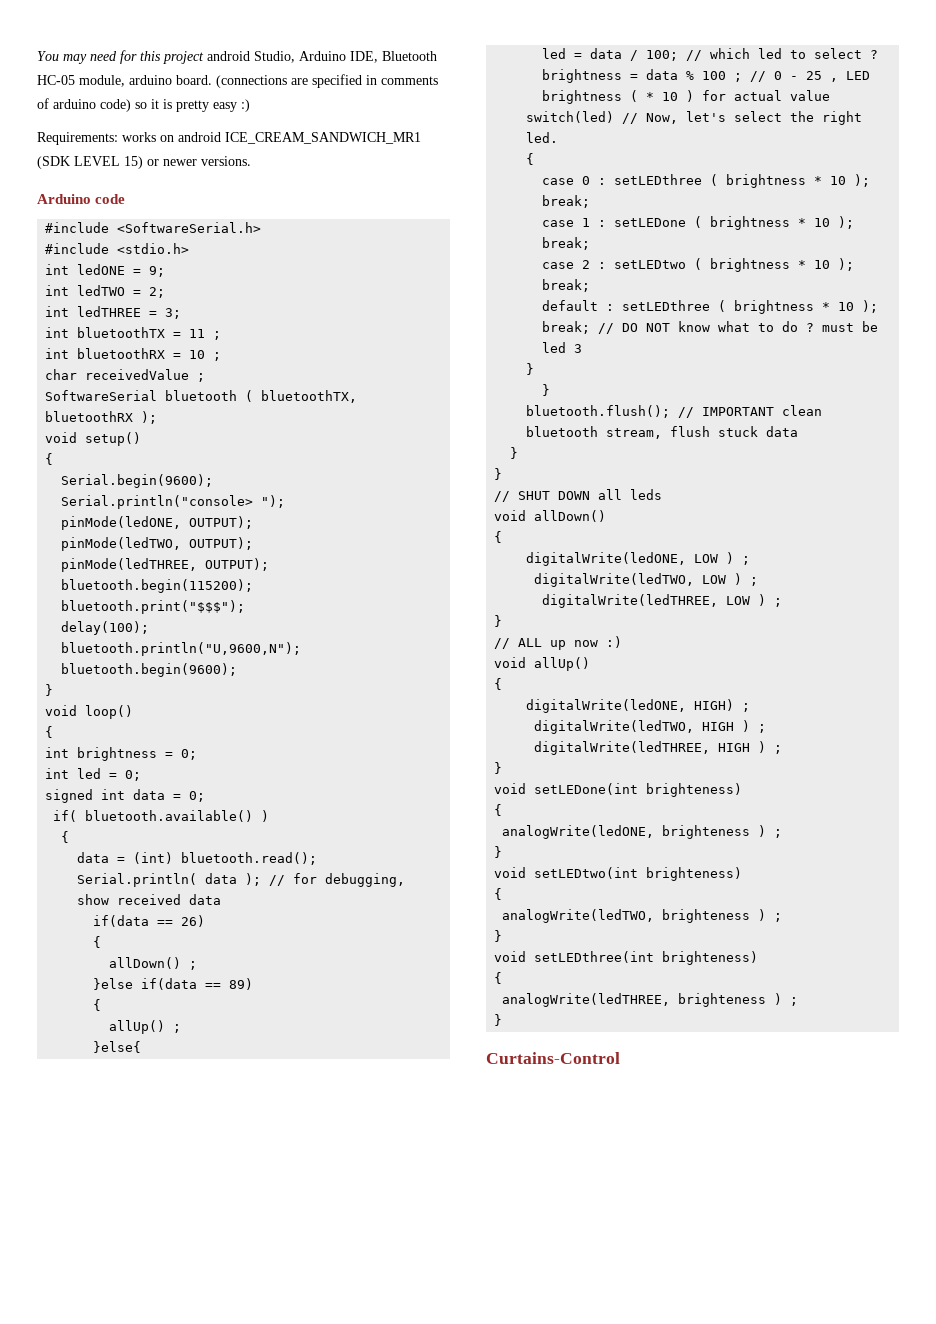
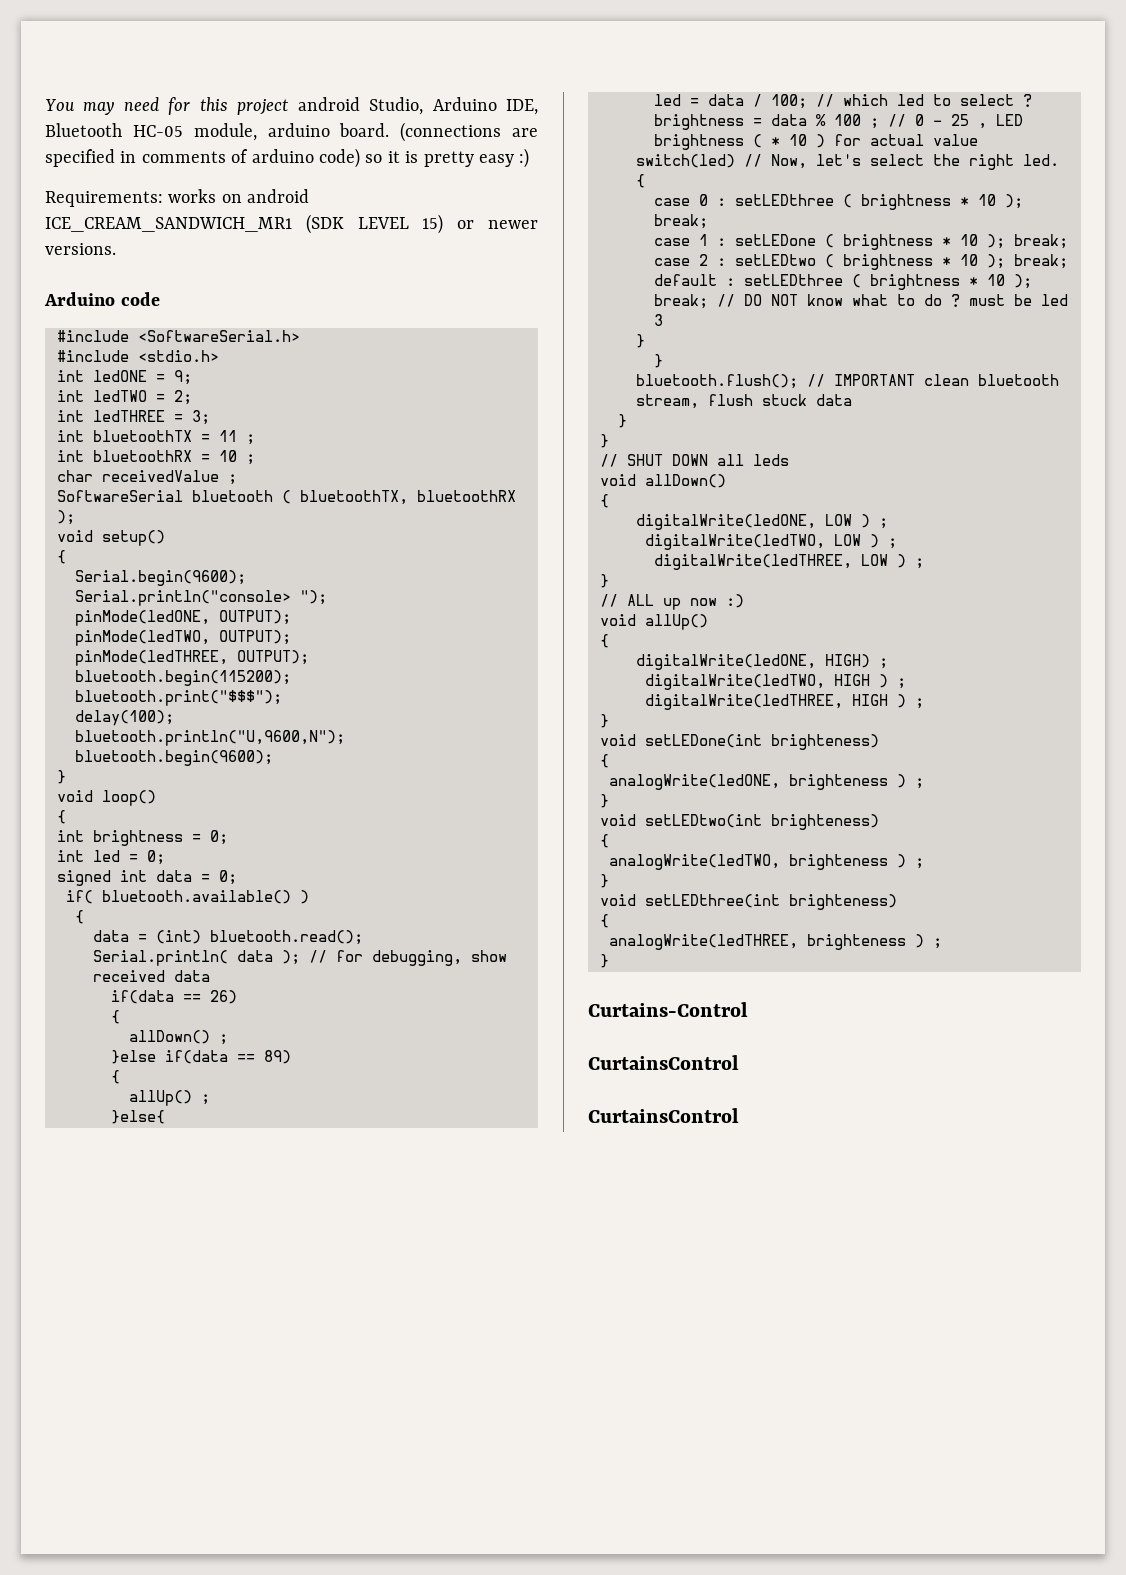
(620, 1058) none -> [588,1055,739,1070] [588,1108,739,1123] // CurtainsControl // CurtainsControl

